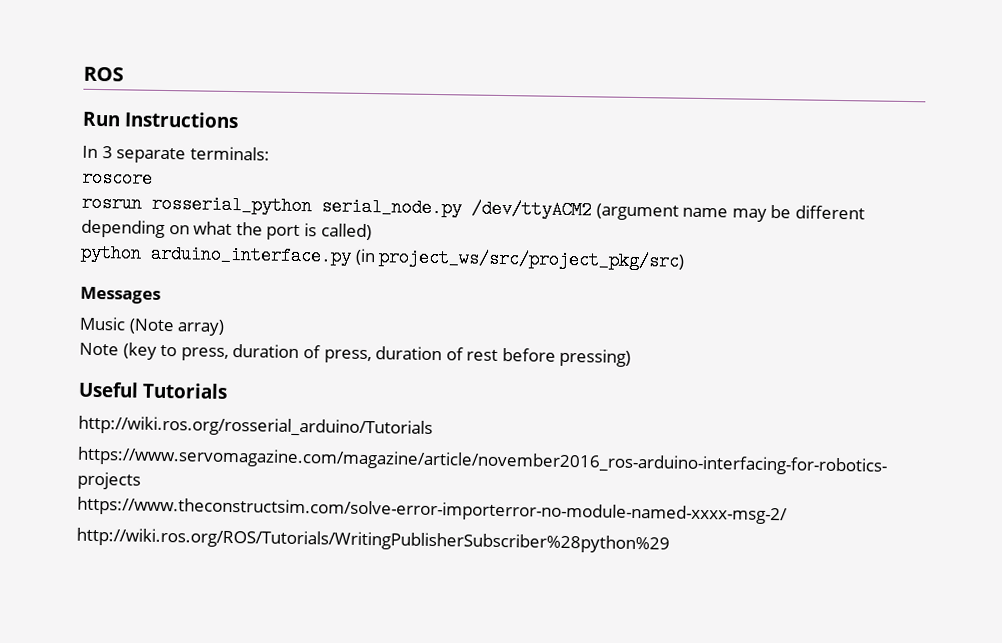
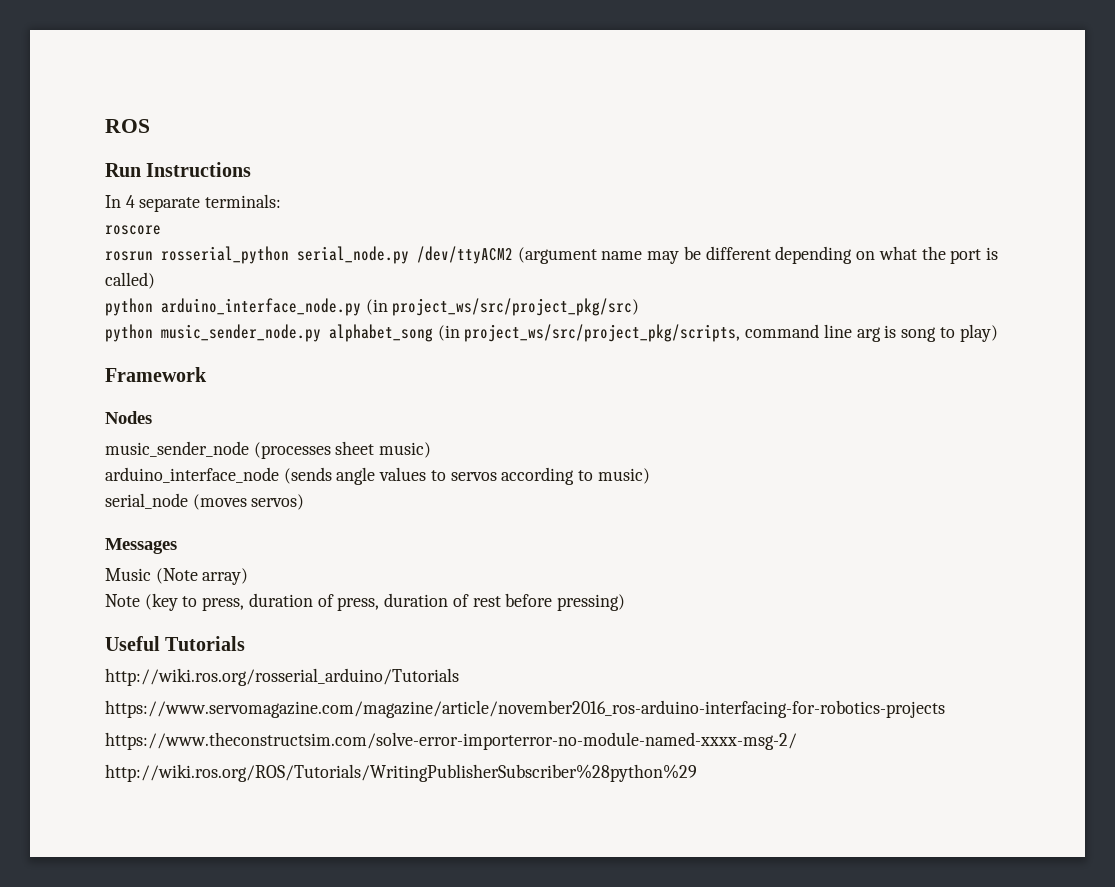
[101,146,113,159] 3 -> [125,195,135,208] 4
[150,244,352,266] arduino_interface.py -> [161,298,361,316] arduino_interface_node.py
(686, 259) none -> [105,324,998,342] [105,367,207,382] [105,411,152,424] [105,441,432,459] [105,467,650,485] [105,493,305,510] // python music_sender_node.py alphabet_song (in project_ws/src/project_pkg/scripts, command line arg is song to play) // Framework // Nodes // music_sender_node (processes sheet music) // arduino_interface_node (sends angle values to servos according to music) // serial_node (moves servos)

